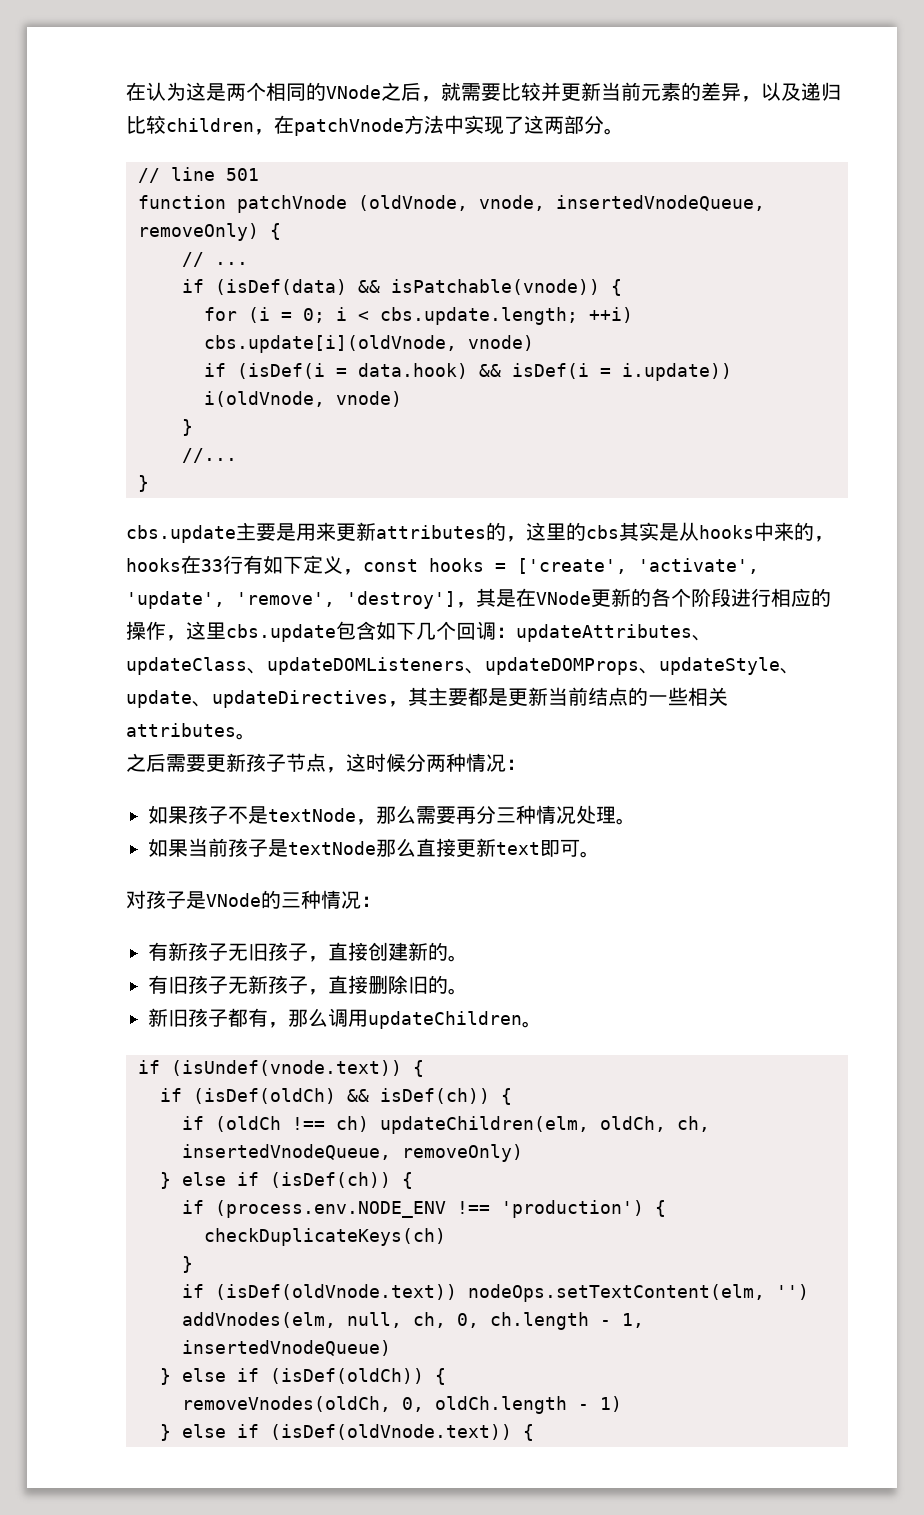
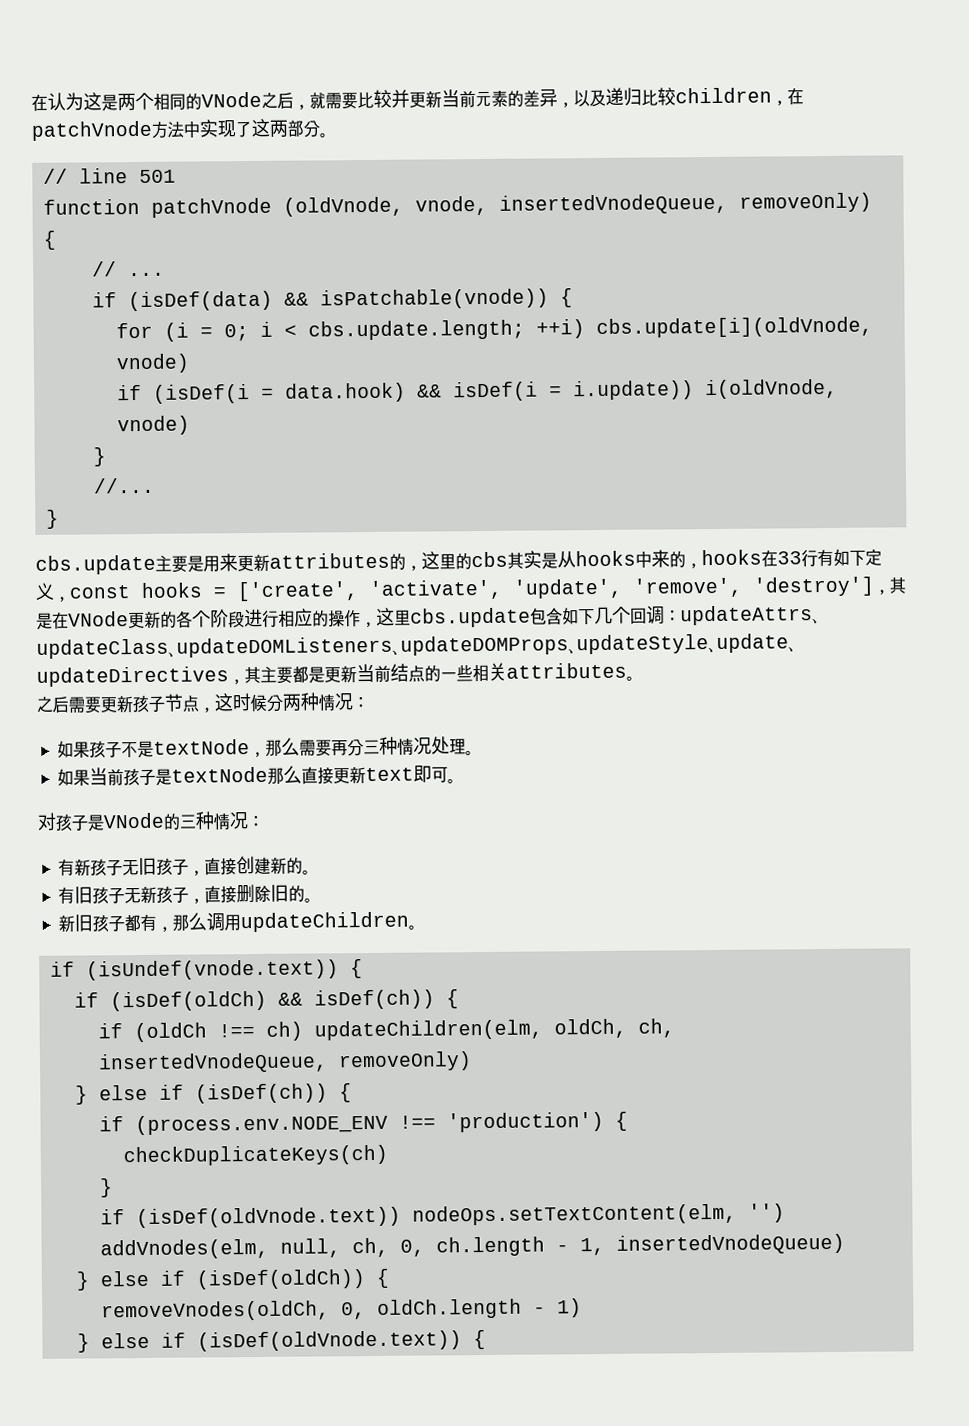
[516,624,692,642] updateAttributes -> [680,605,813,626] updateAttrs

